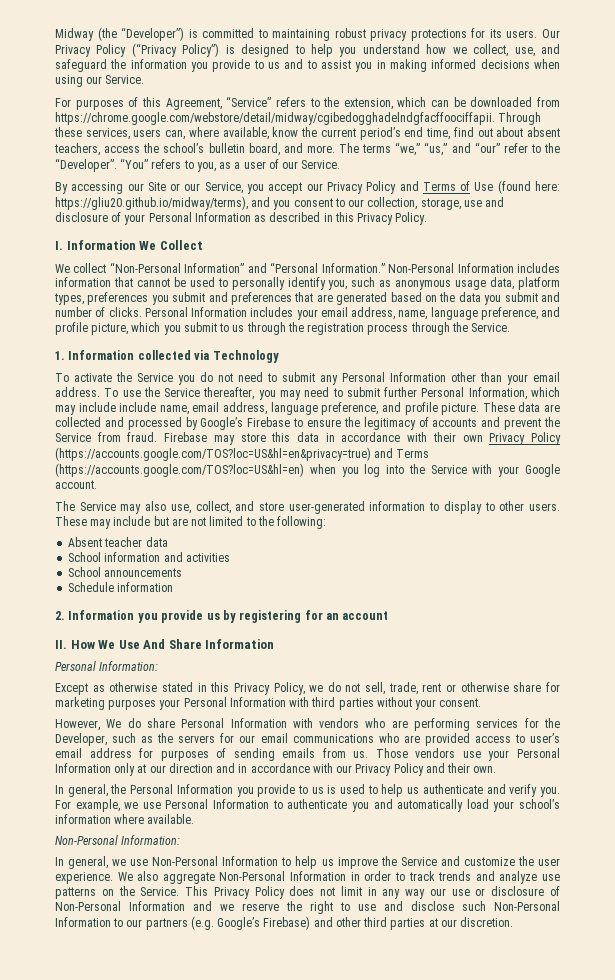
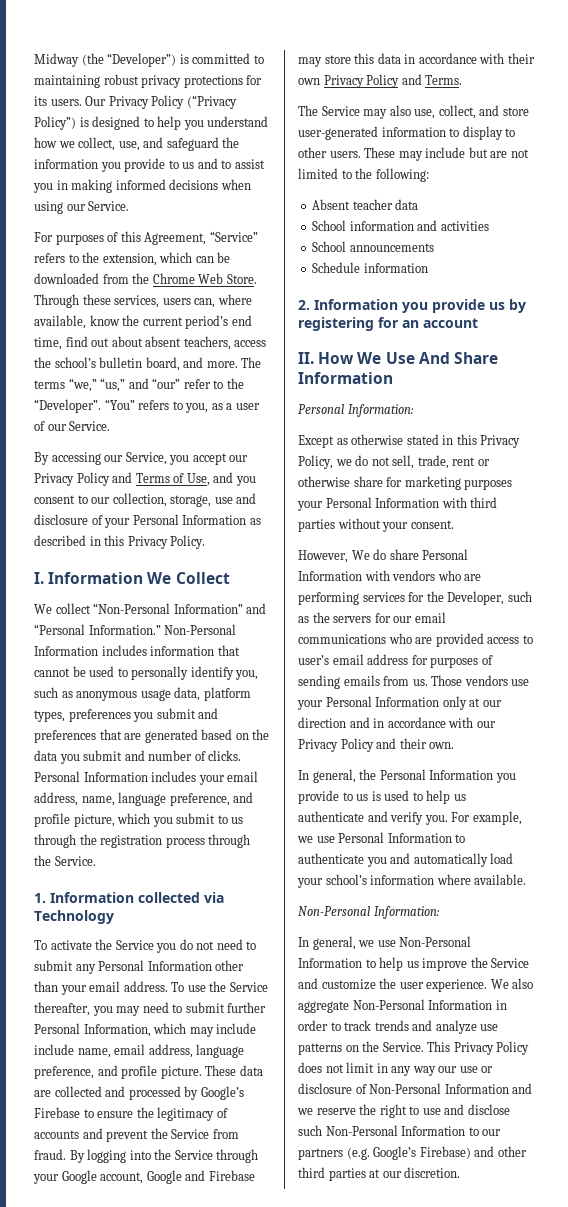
[55,112,495,125] https://chrome.google.com/webstore/detail/midway/cgibedogghadelndgfacffoociffapii. -> [132,273,257,284] the Chrome Web Store.
[147,182,201,191] Site or our -> (124, 458) none
[474,180,561,194] [55,196,248,210] Use (found here: https://gliu20.github.io/midway/terms), -> [186,473,210,486] Use,
(158, 437) none -> [69,1149,259,1163] [33,1170,206,1184] By logging into the Service through your Google account, Google and
[55,447,430,461] [55,463,560,477] [55,480,97,489] (https://accounts.google.com/TOS?loc=US&hl=en&privacy=true) and Terms (https://accounts.google.com/TOS?loc=US&hl=en) when you log into the Service with your Google account. -> [401,74,463,85] and Terms.

